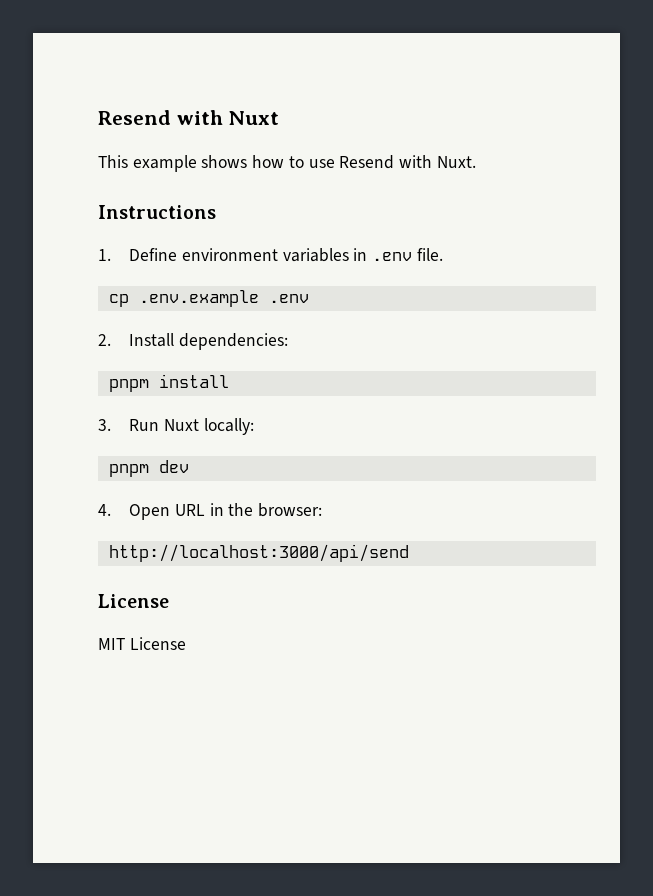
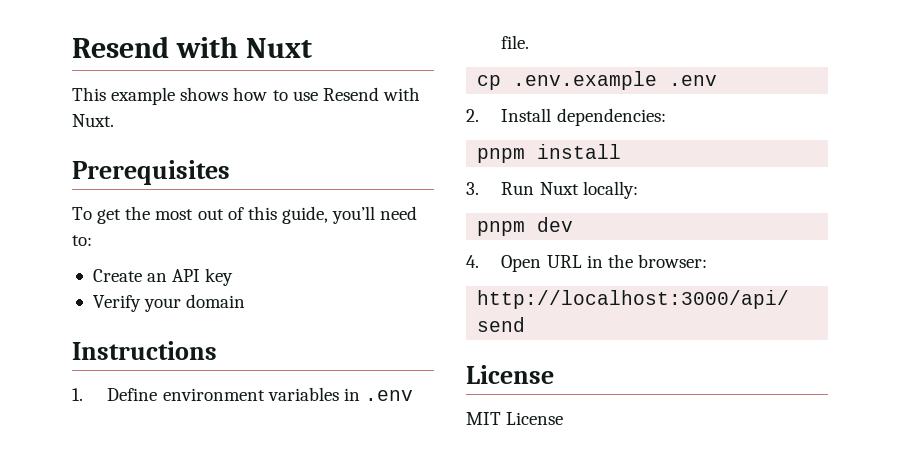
(476, 162) none -> [72,160,230,185] [72,206,418,224] [72,235,92,246] [92,268,234,286] [92,294,246,312] // Prerequisites // To get the most out of this guide, you’ll need to: // Create an API key // Verify your domain

